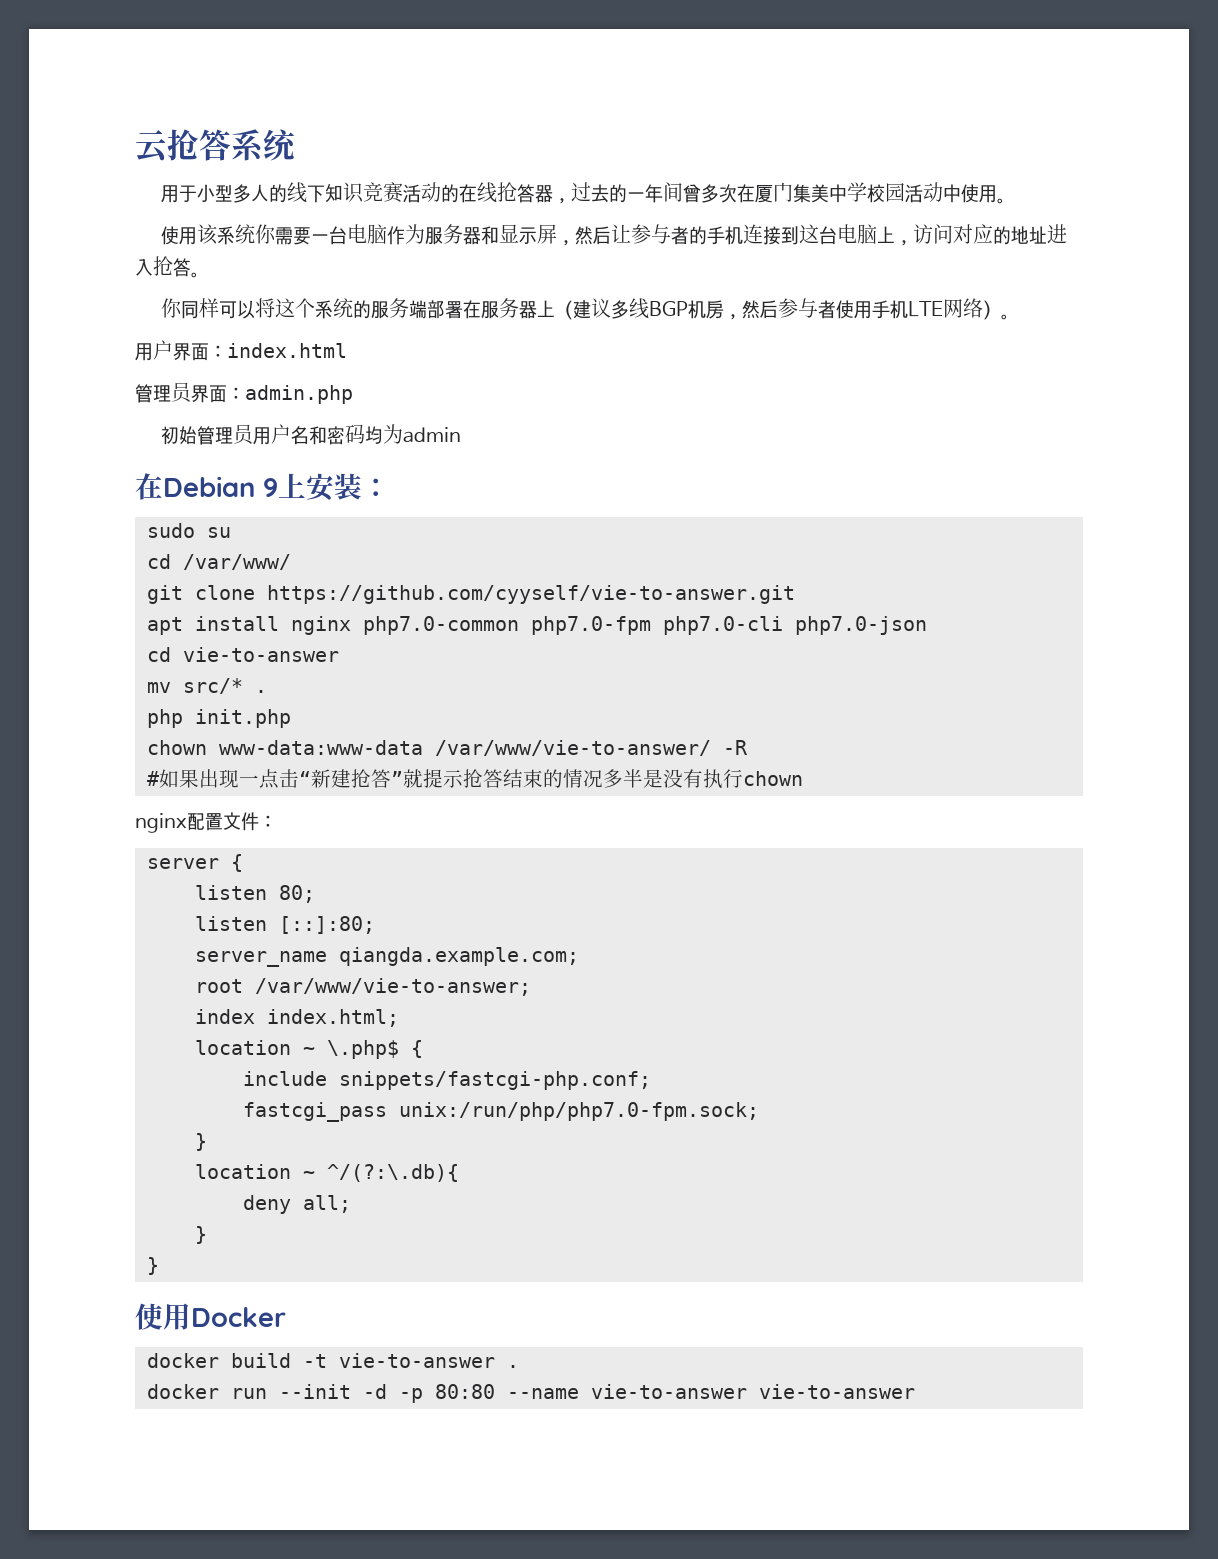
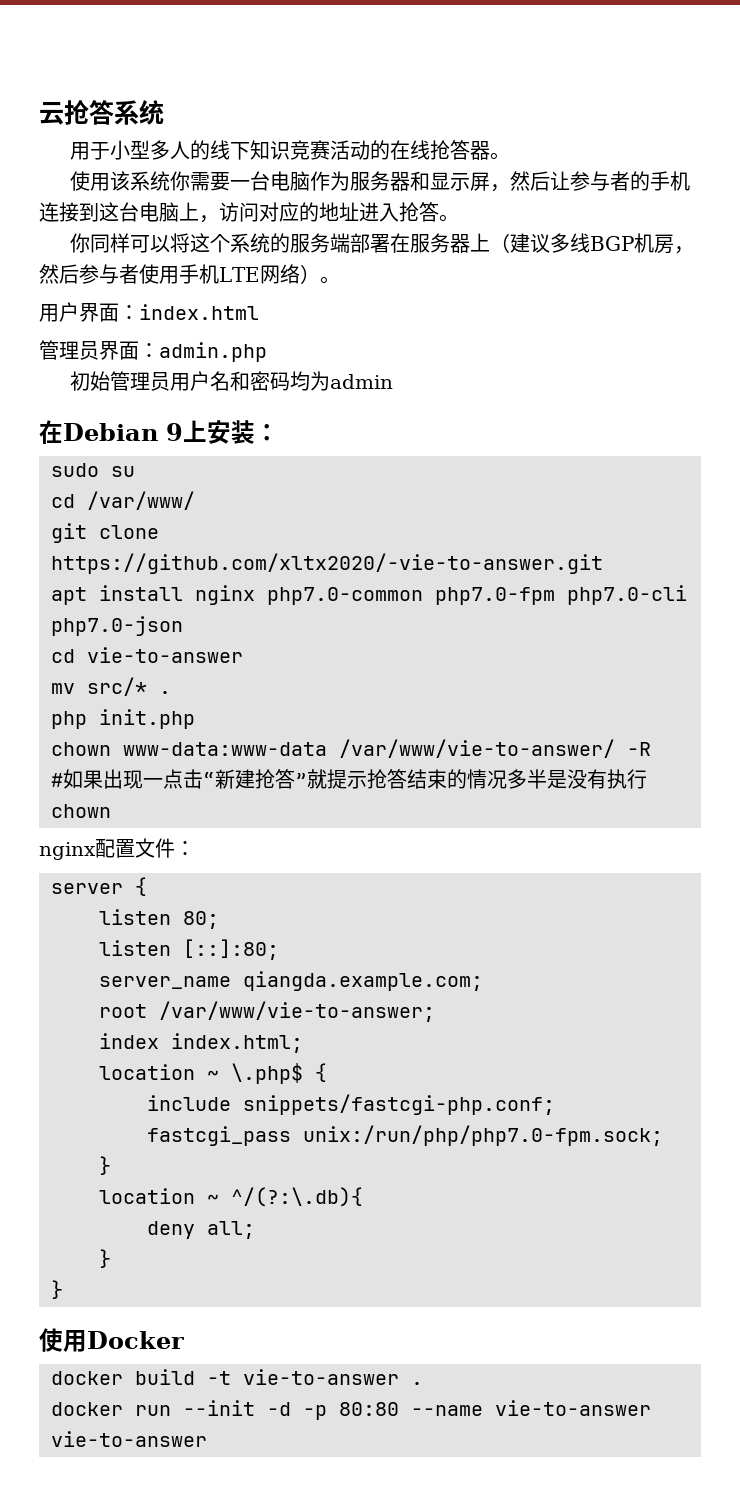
[553,182,998,204] ，过去的一年间曾多次在厦门集美中学校园活动中使用 -> (491, 150) none
[267,585,795,604] https://github.com/cyyself/vie-to-answer.git -> [51,553,603,574] https://github.com/xltx2020/-vie-to-answer.git

